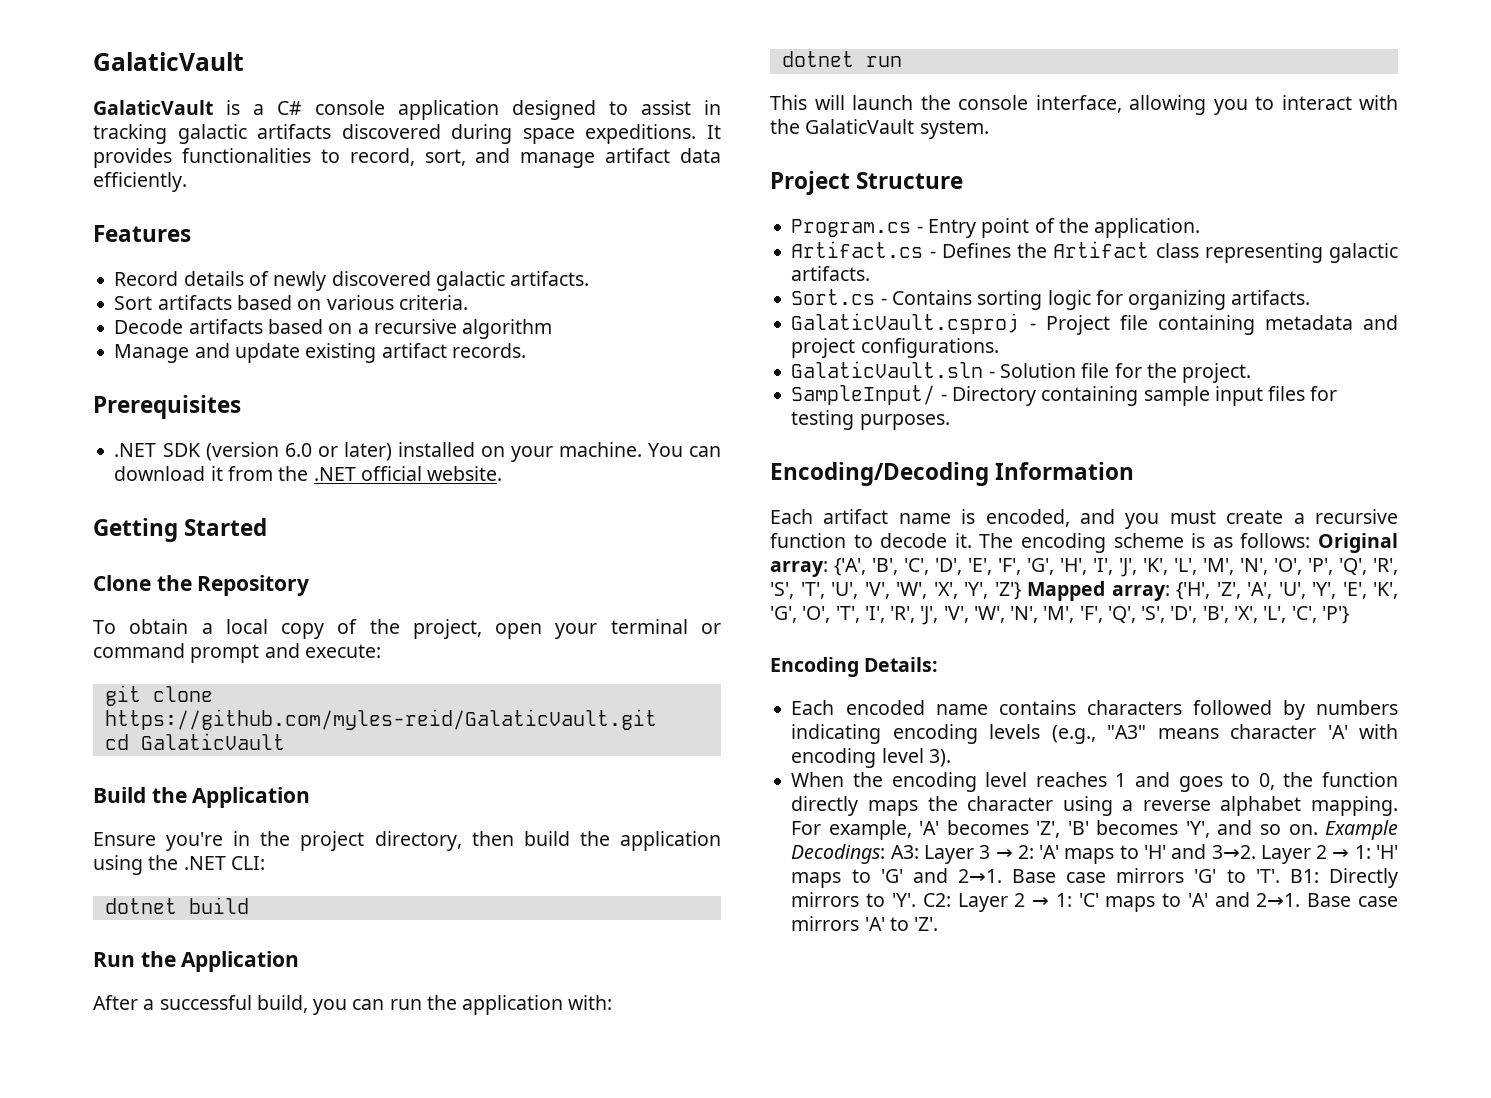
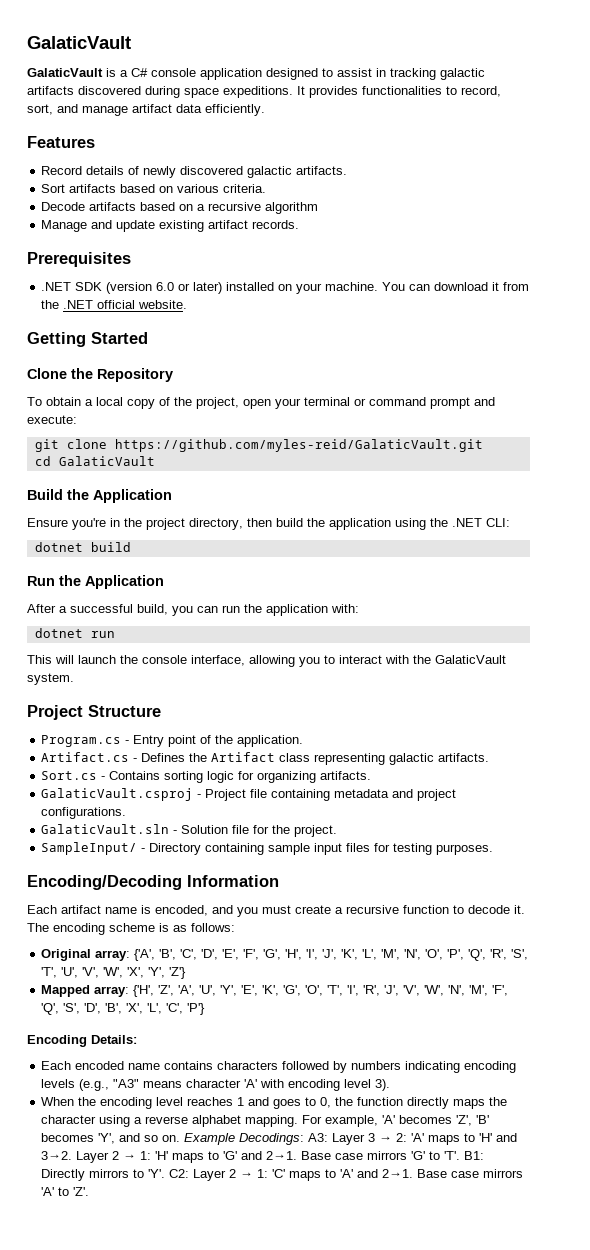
(1311, 540) none -> (235, 927) //
(1021, 591) none -> (187, 973) //

